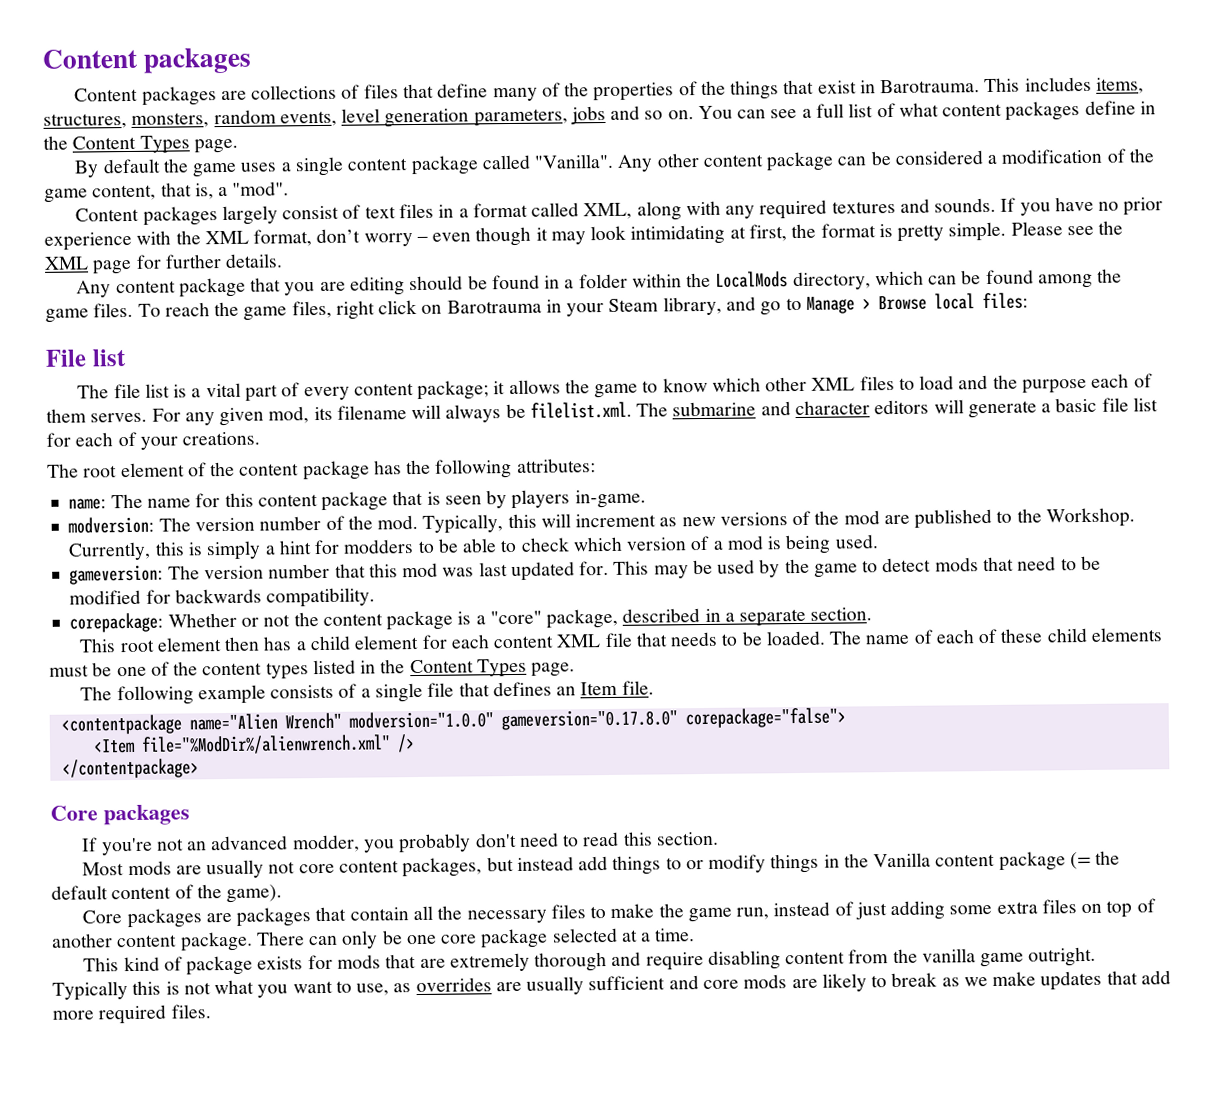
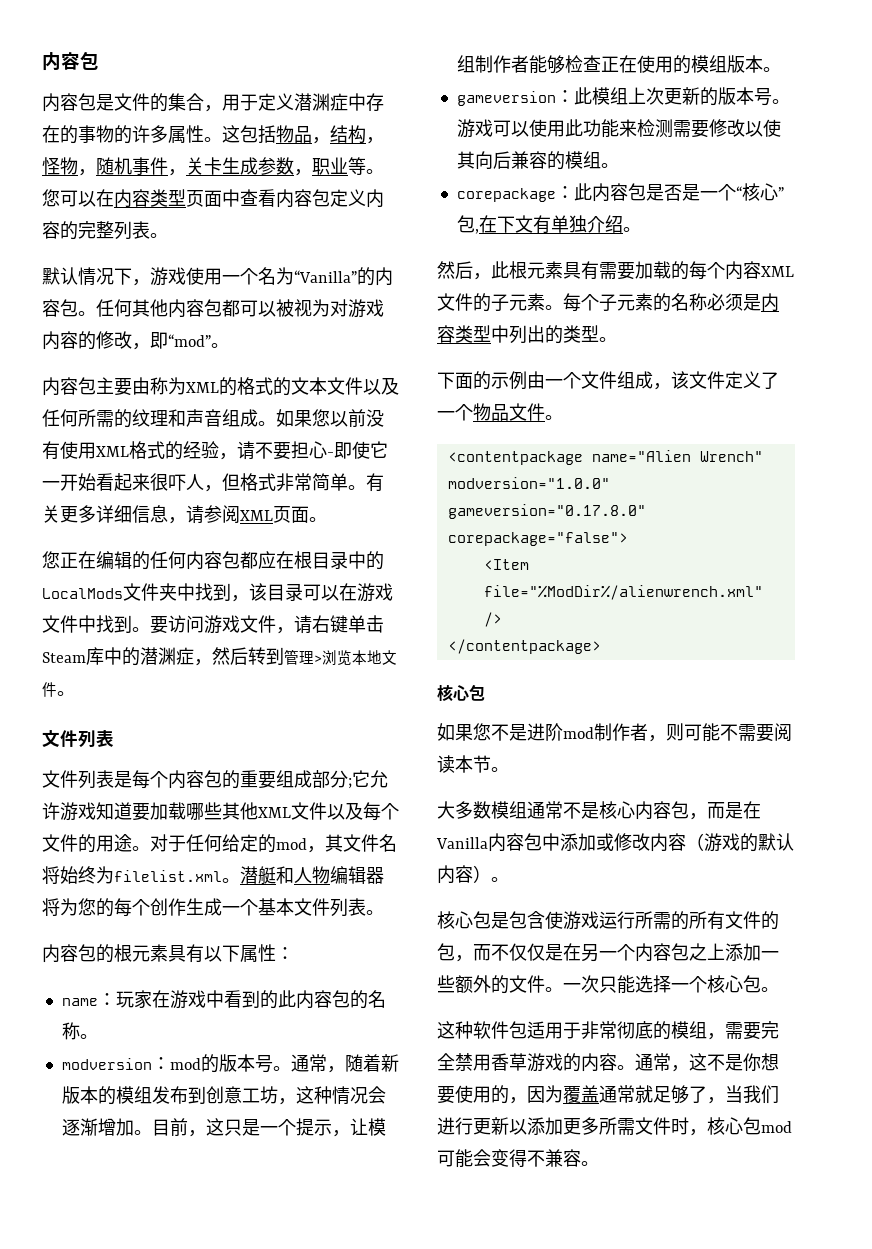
[42,47,252,74] [74,76,1144,106] [43,100,1156,129] [43,135,238,154] [74,148,1154,178] [44,181,290,203] [75,196,1164,226] [44,220,1124,251] [44,253,284,275] [76,268,1123,298] [45,292,1028,323] [45,349,127,367] [77,373,1153,402] [46,397,1158,427] [46,431,261,450] [47,458,596,481] [68,489,646,511] [68,507,1136,534] [68,534,879,561] [69,555,1101,585] [69,587,376,608] [69,607,873,633] [79,627,1163,653] [49,658,576,680] [80,680,654,706] Content packages // Content packages are collections of files that define many of the properties of the things that exist in Barotrauma. This includes items, structures, monsters, random events, level generation parameters, jobs and so on. You can see a full list of what content packages define in the Content Types page. // By default the game uses a single content package called "Vanilla". Any other content package can be considered a modification of the game content, that is, a "mod". // Content packages largely consist of text files in a format called XML, along with any required textures and sounds. If you have no prior experience with the XML format, don’t worry – even though it may look intimidating at first, the format is pretty simple. Please see the XML page for further details. // Any content package that you are editing should be found in a folder within the LocalMods directory, which can be found among the game files. To reach the game files, right click on Barotrauma in your Steam library, and go to Manage > Browse local files: // File list // The file list is a vital part of every content package; it allows the game to know which other XML files to load and the purpose each of them serves. For any given mod, its filename will always be filelist.xml. The submarine and character editors will generate a basic file list for each of your creations. // The root element of the content package has the following attributes: // name: The name for this content package that is seen by players in-game. // modversion: The version number of the mod. Typically, this will increment as new versions of the mod are published to the Workshop. Currently, this is simply a hint for modders to be able to check which version of a mod is being used. // gameversion: The version number that this mod was last updated for. This may be used by the game to detect mods that need to be modified for backwards compatibility. // corepackage: Whether or not the content package is a "core" package, described in a separate section. // This root element then has a child element for each content XML file that needs to be loaded. The name of each of these child elements must be one of the content types listed in the Content Types page. // The following example consists of a single file that defines an Item file. -> [42,51,99,71] [42,93,384,112] [42,125,384,144] [42,157,384,176] [42,189,384,208] [42,221,168,240] [42,267,393,286] [42,299,384,318] [42,331,229,350] [42,377,399,396] [42,409,384,428] [42,441,388,460] [42,473,384,492] [42,505,327,524] [42,551,384,570] [42,583,393,602] [42,615,384,634] [42,647,397,666] [42,682,75,697] [42,730,114,748] [42,770,388,789] [42,802,399,821] [42,834,397,853] [42,866,384,884] [42,898,384,917] [42,944,294,963] [61,990,386,1009] [61,1022,98,1040] [61,1054,399,1073] [61,1086,386,1105] [61,1118,386,1137] [456,55,781,74] [456,87,790,106] [456,119,781,138] [456,151,619,170] [456,183,784,202] [456,215,641,234] [437,261,794,280] [437,293,779,312] [437,325,617,344] [437,371,779,390] [437,403,563,421] 内容包 // 内容包是文件的集合，用于定义潜渊症中存在的事物的许多属性。这包括物品，结构，怪物，随机事件，关卡生成参数，职业等。您可以在内容类型页面中查看内容包定义内容的完整列表。 // 默认情况下，游戏使用一个名为“Vanilla”的内容包。任何其他内容包都可以被视为对游戏内容的修改，即“mod”。 // 内容包主要由称为XML的格式的文本文件以及任何所需的纹理和声音组成。如果您以前没有使用XML格式的经验，请不要担心-即使它一开始看起来很吓人，但格式非常简单。有关更多详细信息，请参阅XML页面。 // 您正在编辑的任何内容包都应在根目录中的LocalMods文件夹中找到，该目录可以在游戏文件中找到。要访问游戏文件，请右键单击Steam库中的潜渊症，然后转到管理>浏览本地文件。 // 文件列表 // 文件列表是每个内容包的重要组成部分;它允许游戏知道要加载哪些其他XML文件以及每个文件的用途。对于任何给定的mod，其文件名将始终为filelist.xml。潜艇和人物编辑器将为您的每个创作生成一个基本文件列表。 // 内容包的根元素具有以下属性： // name：玩家在游戏中看到的此内容包的名称。 // modversion：mod的版本号。通常，随着新版本的模组发布到创意工坊，这种情况会逐渐增加。目前，这只是一个提示，让模组制作者能够检查正在使用的模组版本。 // gameversion：此模组上次更新的版本号。游戏可以使用此功能来检测需要修改以使其向后兼容的模组。 // corepackage：此内容包是否是一个“核心”包,在下文有单独介绍。 // 然后，此根元素具有需要加载的每个内容XML文件的子元素。每个子元素的名称必须是内容类型中列出的类型。 // 下面的示例由一个文件组成，该文件定义了一个物品文件。
[50,804,190,826] [81,831,719,856] [82,850,1121,879] [51,884,283,904] [82,898,1156,929] [51,927,696,952] [83,946,1097,976] [52,970,1171,1001] [52,1004,211,1025] Core packages // If you're not an advanced modder, you probably don't need to read this section. // Most mods are usually not core content packages, but instead add things to or modify things in the Vanilla content package (= the default content of the game). // Core packages are packages that contain all the necessary files to make the game run, instead of just adding some extra files on top of another content package. There can only be one core package selected at a time. // This kind of package exists for mods that are extremely thorough and require disabling content from the vanilla game outright. Typically this is not what you want to use, as overrides are usually sufficient and core mods are likely to break as we make updates that add more required files. -> [437,684,485,702] [437,723,792,742] [437,755,509,773] [437,801,761,820] [436,833,794,852] [437,865,509,884] [437,911,779,930] [437,943,779,962] [437,975,779,994] [437,1021,779,1040] [437,1053,779,1072] [437,1085,779,1104] [437,1117,792,1136] [437,1149,599,1168] 核心包 // 如果您不是进阶mod制作者，则可能不需要阅读本节。 // 大多数模组通常不是核心内容包，而是在Vanilla内容包中添加或修改内容（游戏的默认内容）。 // 核心包是包含使游戏运行所需的所有文件的包，而不仅仅是在另一个内容包之上添加一些额外的文件。一次只能选择一个核心包。 // 这种软件包适用于非常彻底的模组，需要完全禁用香草游戏的内容。通常，这不是你想要使用的，因为覆盖通常就足够了，当我们进行更新以添加更多所需文件时，核心包mod可能会变得不兼容。

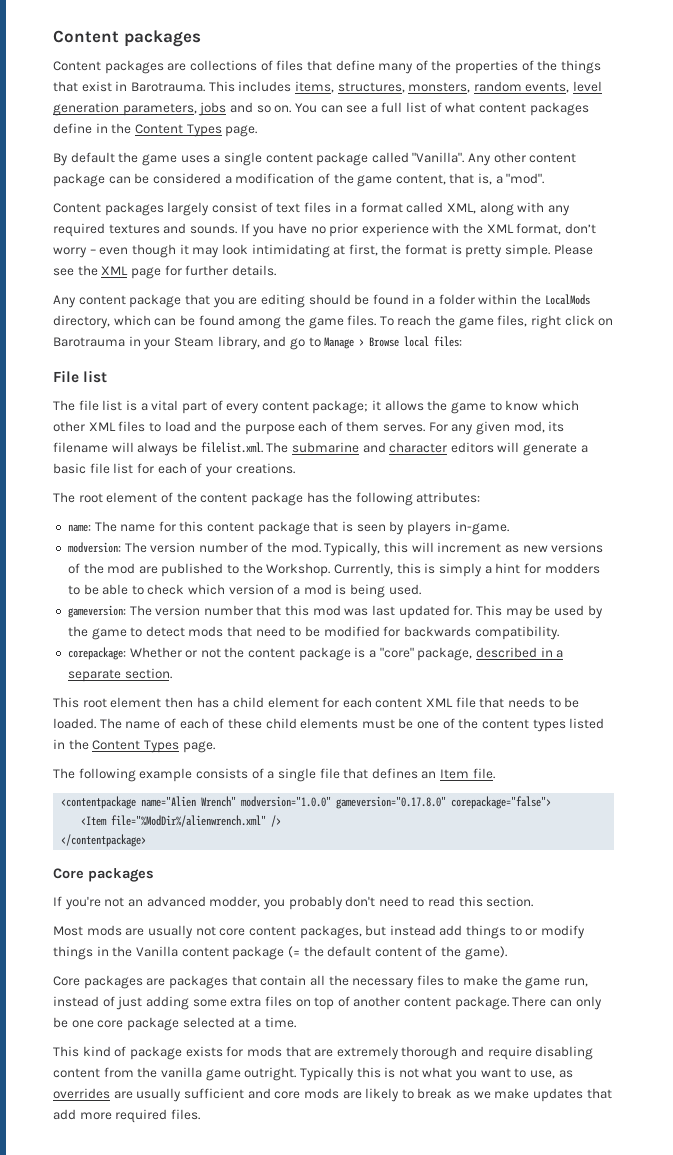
[42,51,99,71] [42,93,384,112] [42,125,384,144] [42,157,384,176] [42,189,384,208] [42,221,168,240] [42,267,393,286] [42,299,384,318] [42,331,229,350] [42,377,399,396] [42,409,384,428] [42,441,388,460] [42,473,384,492] [42,505,327,524] [42,551,384,570] [42,583,393,602] [42,615,384,634] [42,647,397,666] [42,682,75,697] [42,730,114,748] [42,770,388,789] [42,802,399,821] [42,834,397,853] [42,866,384,884] [42,898,384,917] [42,944,294,963] [61,990,386,1009] [61,1022,98,1040] [61,1054,399,1073] [61,1086,386,1105] [61,1118,386,1137] [456,55,781,74] [456,87,790,106] [456,119,781,138] [456,151,619,170] [456,183,784,202] [456,215,641,234] [437,261,794,280] [437,293,779,312] [437,325,617,344] [437,371,779,390] [437,403,563,421] 内容包 // 内容包是文件的集合，用于定义潜渊症中存在的事物的许多属性。这包括物品，结构，怪物，随机事件，关卡生成参数，职业等。您可以在内容类型页面中查看内容包定义内容的完整列表。 // 默认情况下，游戏使用一个名为“Vanilla”的内容包。任何其他内容包都可以被视为对游戏内容的修改，即“mod”。 // 内容包主要由称为XML的格式的文本文件以及任何所需的纹理和声音组成。如果您以前没有使用XML格式的经验，请不要担心-即使它一开始看起来很吓人，但格式非常简单。有关更多详细信息，请参阅XML页面。 // 您正在编辑的任何内容包都应在根目录中的LocalMods文件夹中找到，该目录可以在游戏文件中找到。要访问游戏文件，请右键单击Steam库中的潜渊症，然后转到管理>浏览本地文件。 // 文件列表 // 文件列表是每个内容包的重要组成部分;它允许游戏知道要加载哪些其他XML文件以及每个文件的用途。对于任何给定的mod，其文件名将始终为filelist.xml。潜艇和人物编辑器将为您的每个创作生成一个基本文件列表。 // 内容包的根元素具有以下属性： // name：玩家在游戏中看到的此内容包的名称。 // modversion：mod的版本号。通常，随着新版本的模组发布到创意工坊，这种情况会逐渐增加。目前，这只是一个提示，让模组制作者能够检查正在使用的模组版本。 // gameversion：此模组上次更新的版本号。游戏可以使用此功能来检测需要修改以使其向后兼容的模组。 // corepackage：此内容包是否是一个“核心”包,在下文有单独介绍。 // 然后，此根元素具有需要加载的每个内容XML文件的子元素。每个子元素的名称必须是内容类型中列出的类型。 // 下面的示例由一个文件组成，该文件定义了一个物品文件。 -> [53,30,201,47] [53,60,602,74] [53,81,603,93] [53,102,589,116] [53,123,258,137] [53,152,577,166] [53,173,545,187] [53,202,571,216] [53,223,597,237] [53,244,593,258] [53,265,276,279] [53,294,590,308] [53,315,614,329] [53,336,463,350] [53,370,108,383] [53,400,579,414] [53,421,565,435] [53,442,588,456] [53,463,295,477] [53,492,481,506] [67,521,509,535] [67,542,604,556] [67,563,600,577] [67,584,421,598] [67,605,603,619] [67,626,559,640] [67,647,564,661] [67,668,172,682] [53,697,580,708] [53,718,605,732] [53,739,215,753] [53,768,495,782] Content packages // Content packages are collections of files that define many of the properties of the things that exist in Barotrauma. This includes items, structures, monsters, random events, level generation parameters, jobs and so on. You can see a full list of what content packages define in the Content Types page. // By default the game uses a single content package called "Vanilla". Any other content package can be considered a modification of the game content, that is, a "mod". // Content packages largely consist of text files in a format called XML, along with any required textures and sounds. If you have no prior experience with the XML format, don’t worry – even though it may look intimidating at first, the format is pretty simple. Please see the XML page for further details. // Any content package that you are editing should be found in a folder within the LocalMods directory, which can be found among the game files. To reach the game files, right click on Barotrauma in your Steam library, and go to Manage > Browse local files: // File list // The file list is a vital part of every content package; it allows the game to know which other XML files to load and the purpose each of them serves. For any given mod, its filename will always be filelist.xml. The submarine and character editors will generate a basic file list for each of your creations. // The root element of the content package has the following attributes: // name: The name for this content package that is seen by players in-game. // modversion: The version number of the mod. Typically, this will increment as new versions of the mod are published to the Workshop. Currently, this is simply a hint for modders to be able to check which version of a mod is being used. // gameversion: The version number that this mod was last updated for. This may be used by the game to detect mods that need to be modified for backwards compatibility. // corepackage: Whether or not the content package is a "core" package, described in a separate section. // This root element then has a child element for each content XML file that needs to be loaded. The name of each of these child elements must be one of the content types listed in the Content Types page. // The following example consists of a single file that defines an Item file.
[437,684,485,702] [437,723,792,742] [437,755,509,773] [437,801,761,820] [436,833,794,852] [437,865,509,884] [437,911,779,930] [437,943,779,962] [437,975,779,994] [437,1021,779,1040] [437,1053,779,1072] [437,1085,779,1104] [437,1117,792,1136] [437,1149,599,1168] 核心包 // 如果您不是进阶mod制作者，则可能不需要阅读本节。 // 大多数模组通常不是核心内容包，而是在Vanilla内容包中添加或修改内容（游戏的默认内容）。 // 核心包是包含使游戏运行所需的所有文件的包，而不仅仅是在另一个内容包之上添加一些额外的文件。一次只能选择一个核心包。 // 这种软件包适用于非常彻底的模组，需要完全禁用香草游戏的内容。通常，这不是你想要使用的，因为覆盖通常就足够了，当我们进行更新以添加更多所需文件时，核心包mod可能会变得不兼容。 -> [53,868,154,882] [53,896,534,910] [53,925,586,939] [53,946,507,960] [53,975,589,989] [53,996,602,1010] [53,1017,296,1031] [53,1046,594,1060] [53,1067,573,1081] [53,1088,612,1102] [53,1109,200,1123] Core packages // If you're not an advanced modder, you probably don't need to read this section. // Most mods are usually not core content packages, but instead add things to or modify things in the Vanilla content package (= the default content of the game). // Core packages are packages that contain all the necessary files to make the game run, instead of just adding some extra files on top of another content package. There can only be one core package selected at a time. // This kind of package exists for mods that are extremely thorough and require disabling content from the vanilla game outright. Typically this is not what you want to use, as overrides are usually sufficient and core mods are likely to break as we make updates that add more required files.

